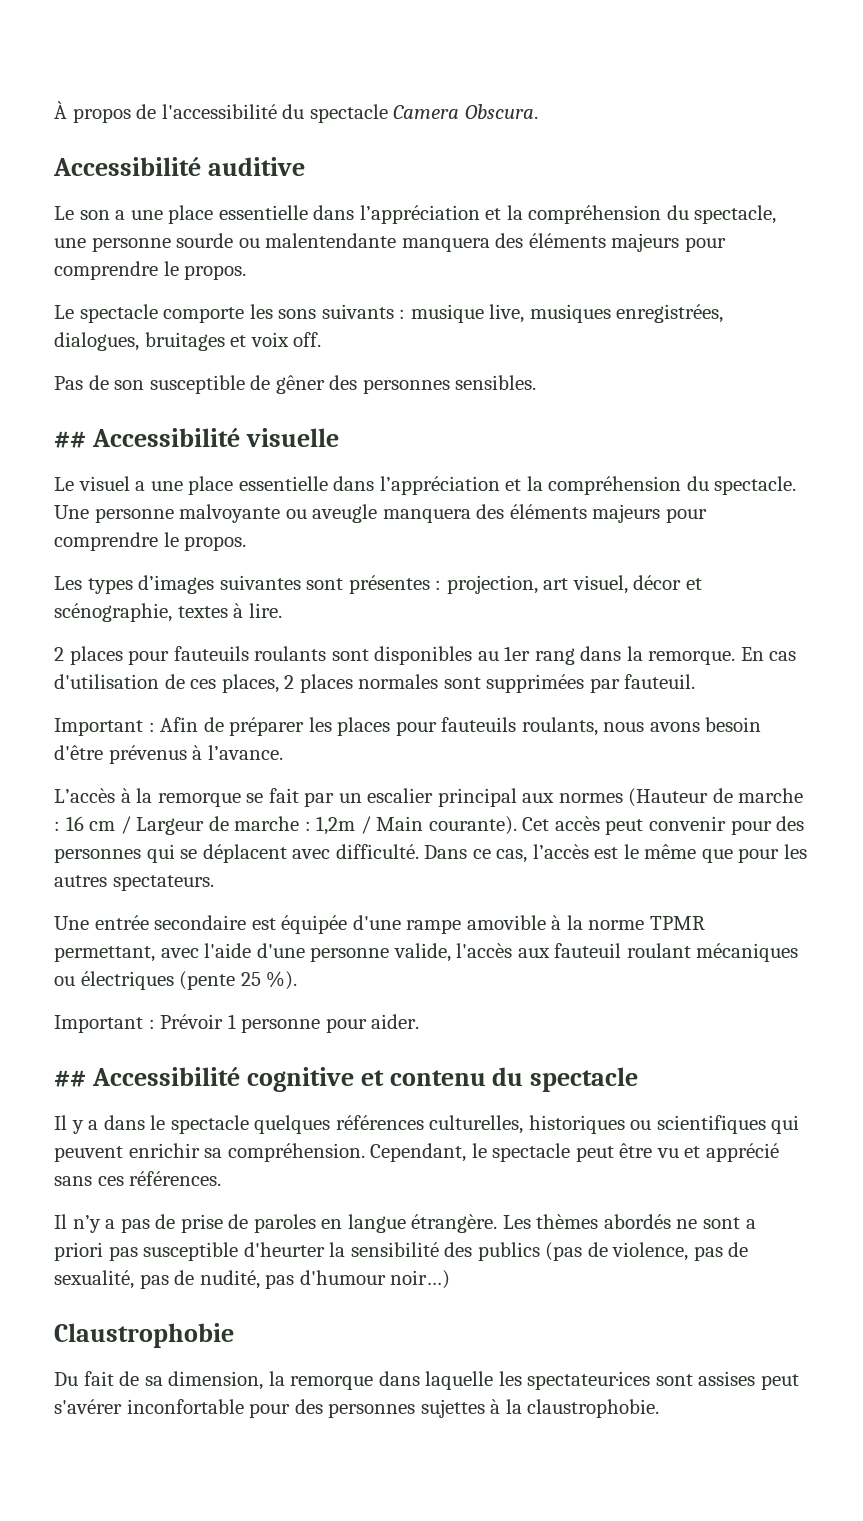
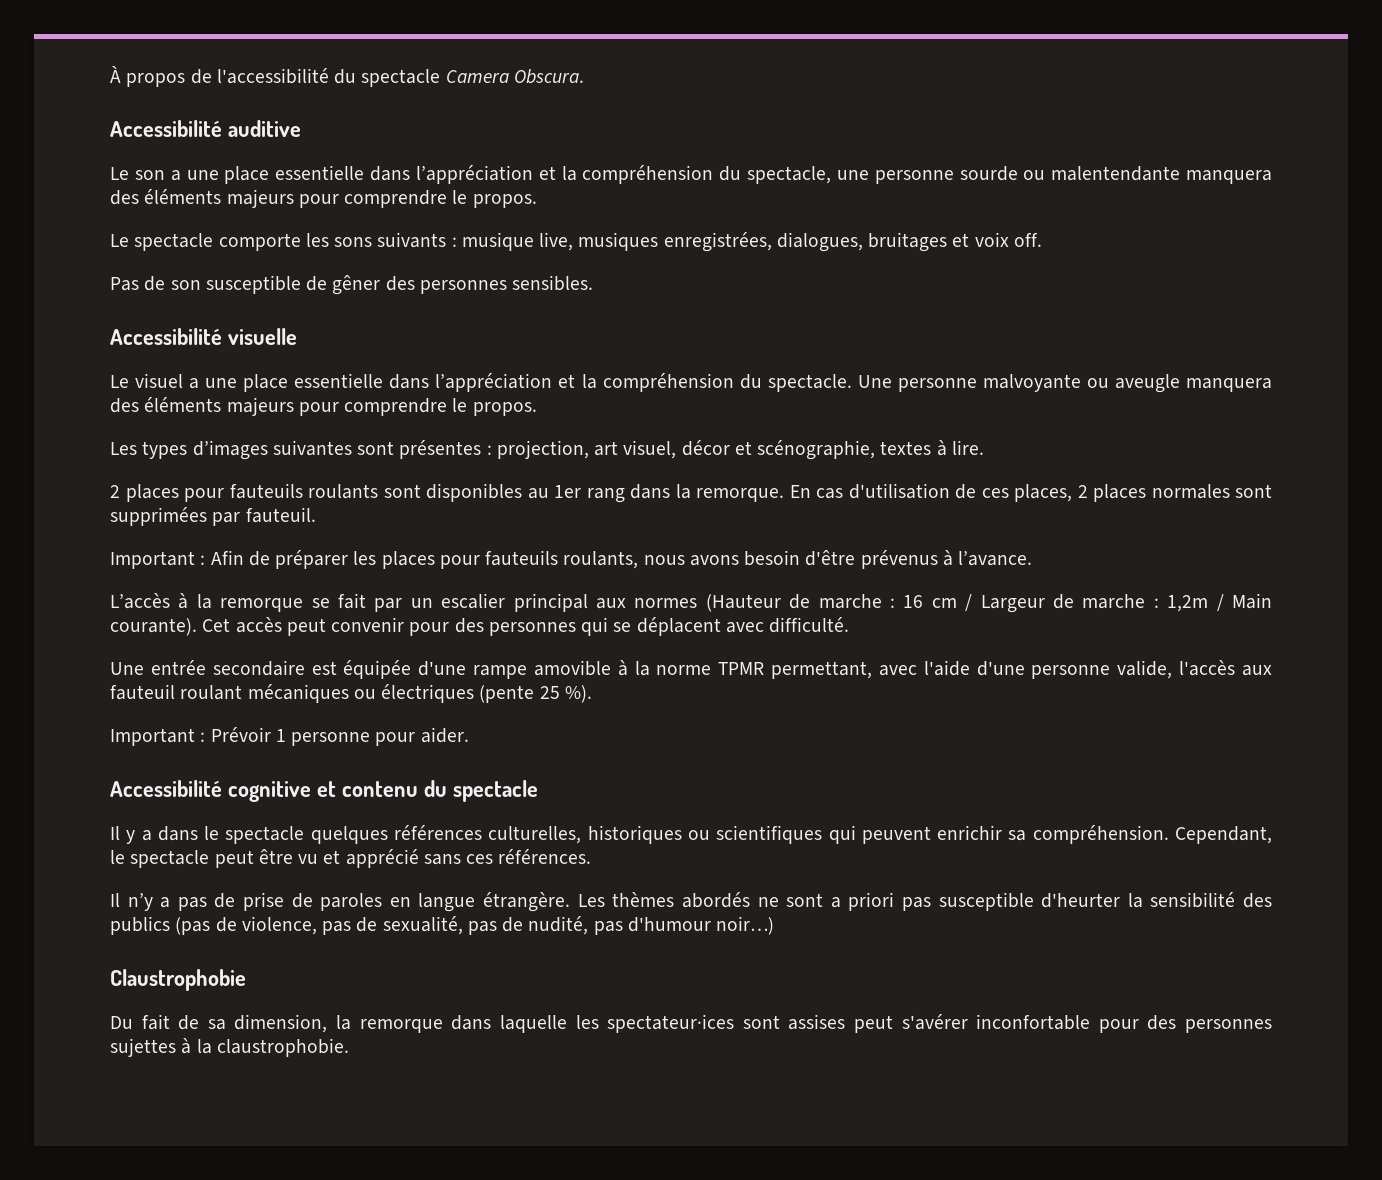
[54,431,86,448] ## -> (594, 283) none
[424,844,808,863] [54,875,214,891] Dans ce cas, l’accès est le même que pour les autres spectateurs. -> (850, 625) none
[54,1070,86,1087] ## -> (469, 735) none

